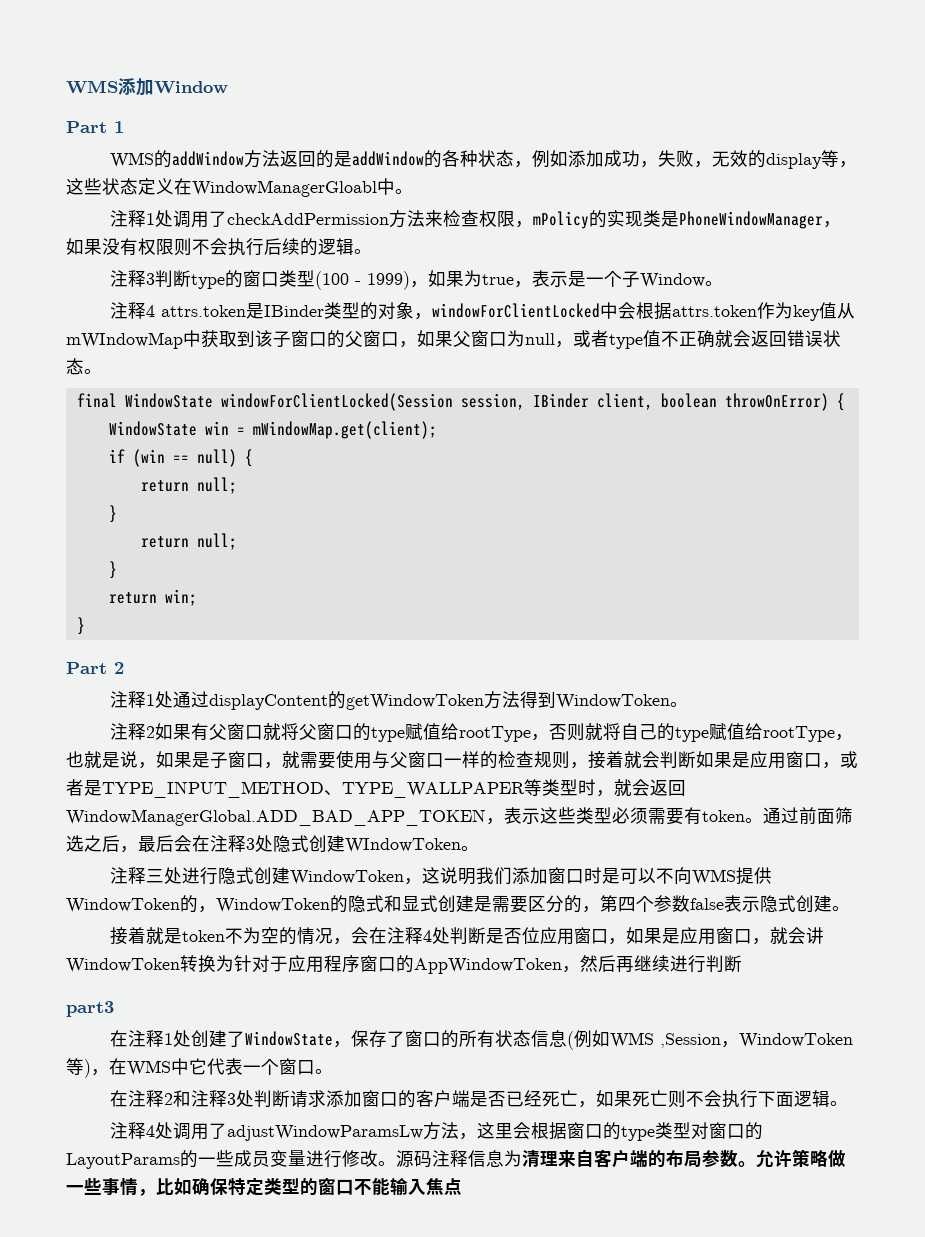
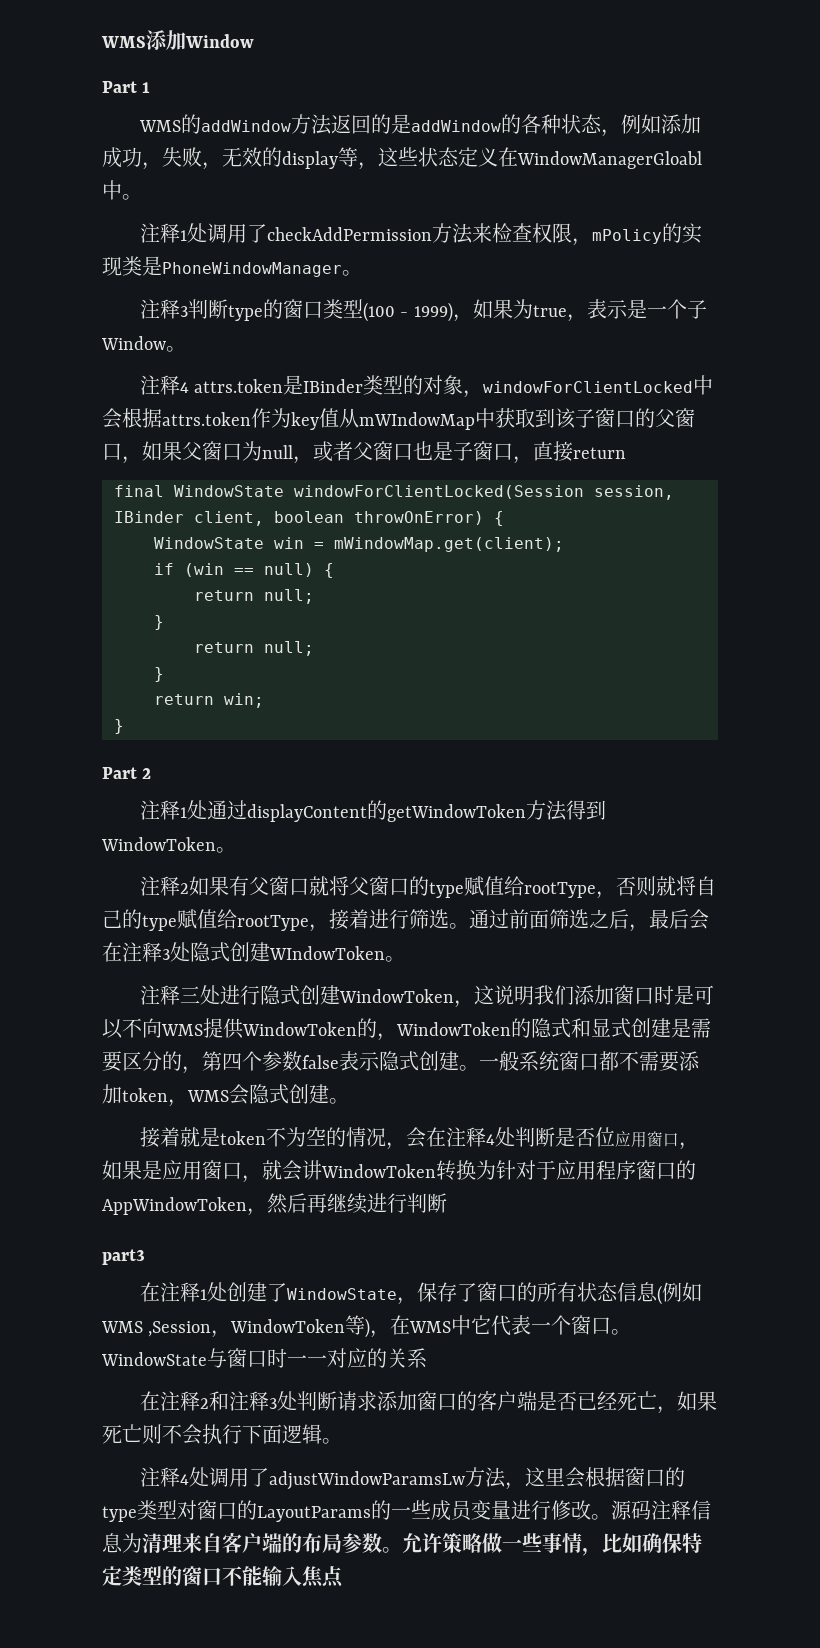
[823,221,842,228] [66,238,354,256] ，如果没有权限则不会执行后续的逻辑 -> (342, 269) none
[609,330,841,349] [66,358,102,375] type值不正确就会返回错误状态。 -> [353,441,626,464] 父窗口也是子窗口，直接return
[66,750,858,769] [66,779,686,798] [66,807,745,826] 也就是说，如果是子窗口，就需要使用与父窗口一样的检查规则，接着就会判断如果是应用窗口，或者是TYPE_INPUT_METHOD、TYPE_WALLPAPER等类型时，就会返回WindowManagerGlobal.ADD_BAD_APP_TOKEN，表示这些类型必须需要有token -> [329,909,449,930] 接着进行筛选
(850, 908) none -> [479,1051,700,1072] [102,1084,349,1107] 一般系统窗口都不需要添加token，WMS会隐式创建。
(333, 1071) none -> [101,1348,427,1368] WindowState与窗口时一一对应的关系

